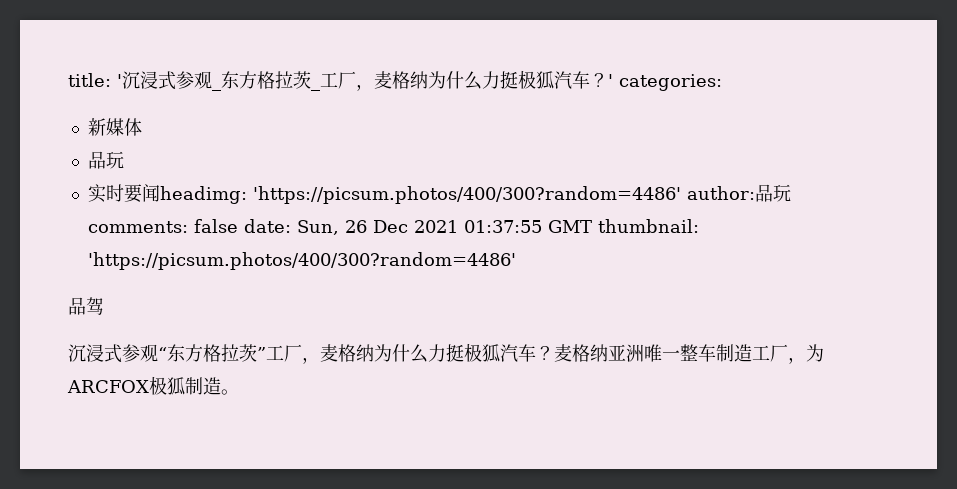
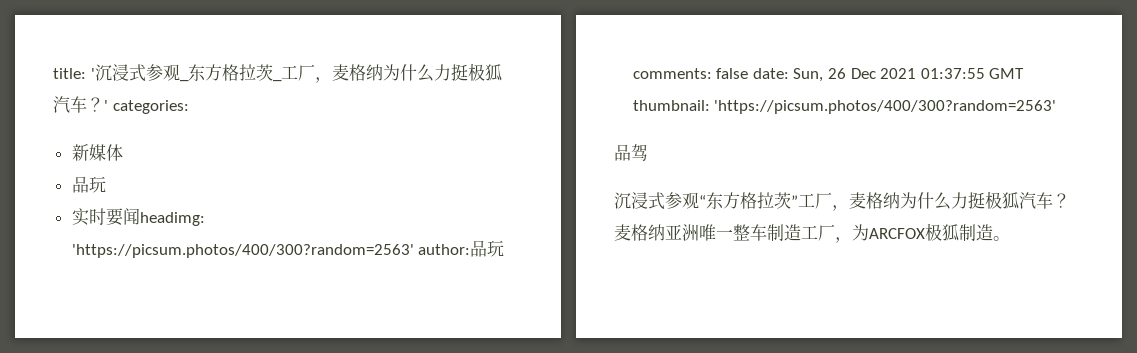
[252,186,681,204] 'https://picsum.photos/400/300?random=4486' -> [71,244,414,258] 'https://picsum.photos/400/300?random=2563'
[87,252,516,270] 'https://picsum.photos/400/300?random=4486' -> [714,100,1057,114] 'https://picsum.photos/400/300?random=2563'

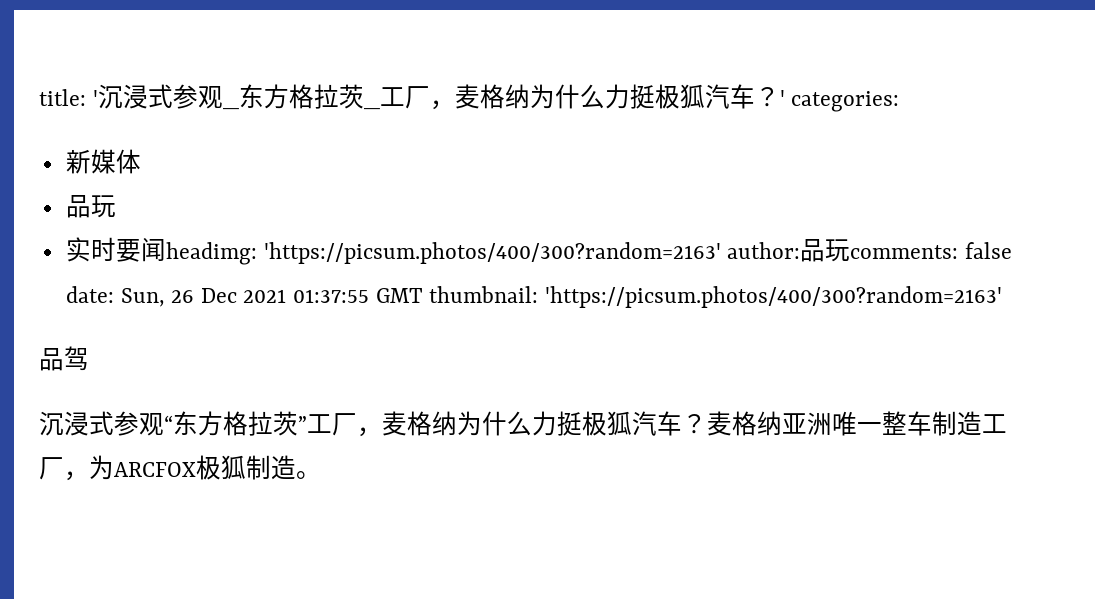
[71,244,414,258] 'https://picsum.photos/400/300?random=2563' -> [263,242,721,264] 'https://picsum.photos/400/300?random=2163'
[714,100,1057,114] 'https://picsum.photos/400/300?random=2563' -> [544,286,1002,308] 'https://picsum.photos/400/300?random=2163'

